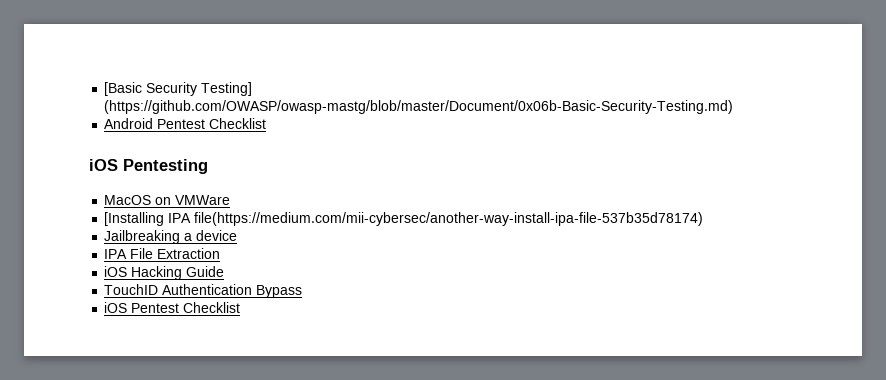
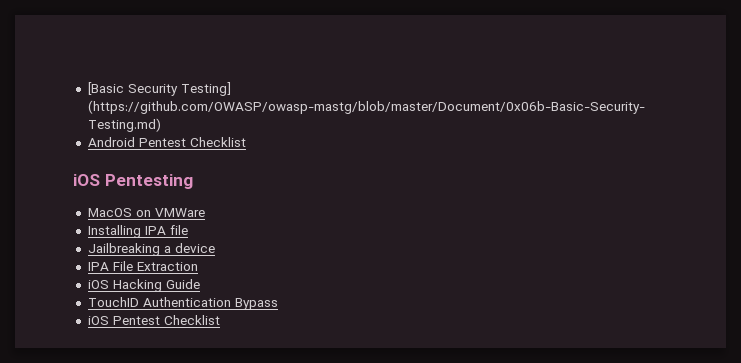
[104,212,704,226] [Installing IPA file(https://medium.com/mii-cybersec/another-way-install-ipa-file-537b35d78174) -> [87,225,188,238] Installing IPA file

